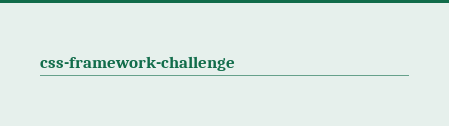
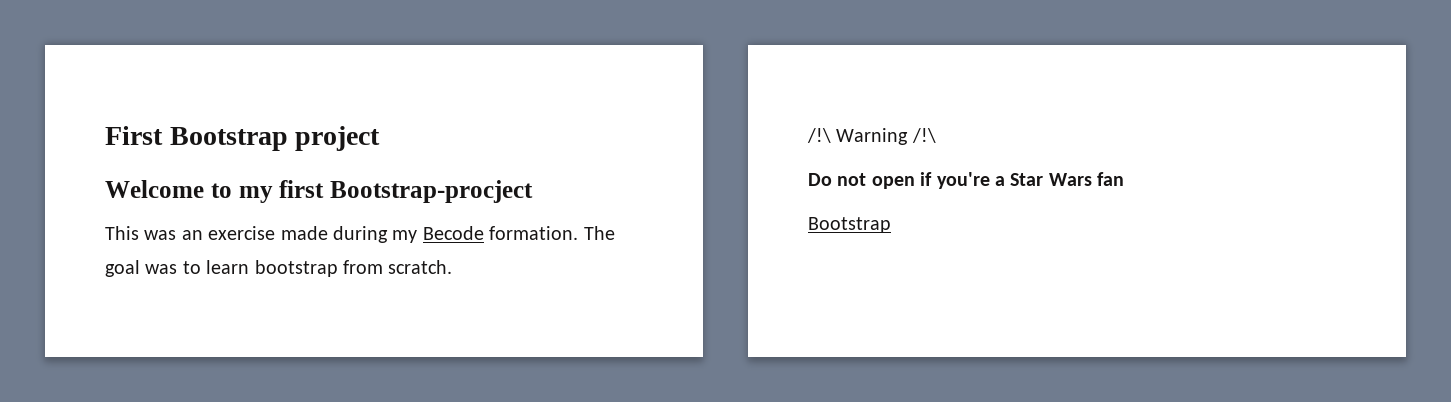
[40,56,235,71] css-framework-challenge -> [105,126,381,151] [105,180,533,203] [105,226,615,243] [105,260,453,277] [807,128,936,145] [808,172,1125,189] [808,217,891,233] First Bootstrap project // Welcome to my first Bootstrap-procject // This was an exercise made during my Becode formation. The goal was to learn bootstrap from scratch. // /!\ Warning /!\ // Do not open if you're a Star Wars fan // Bootstrap

